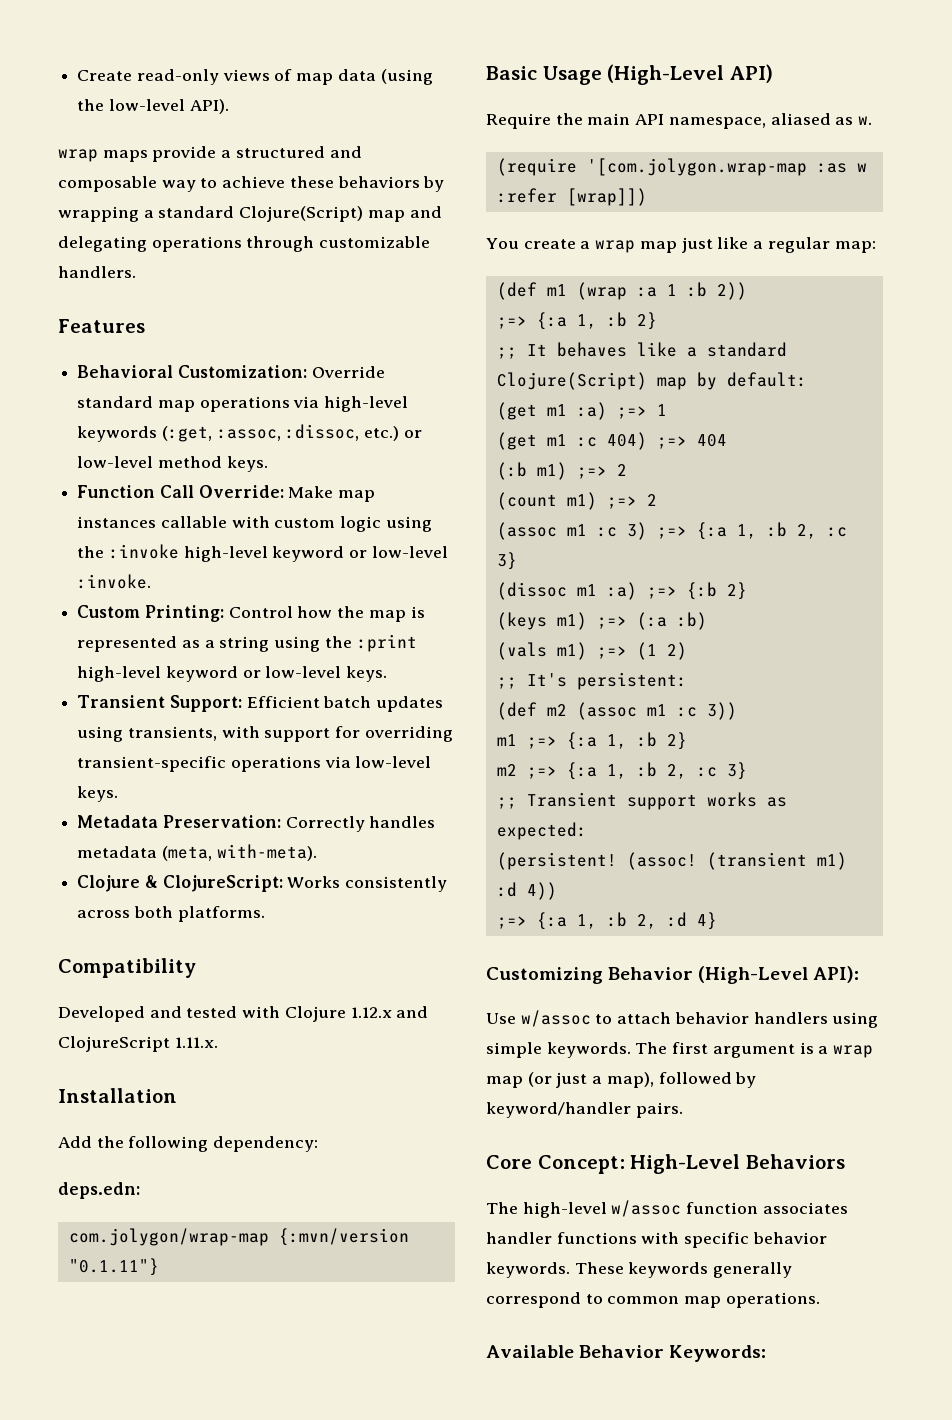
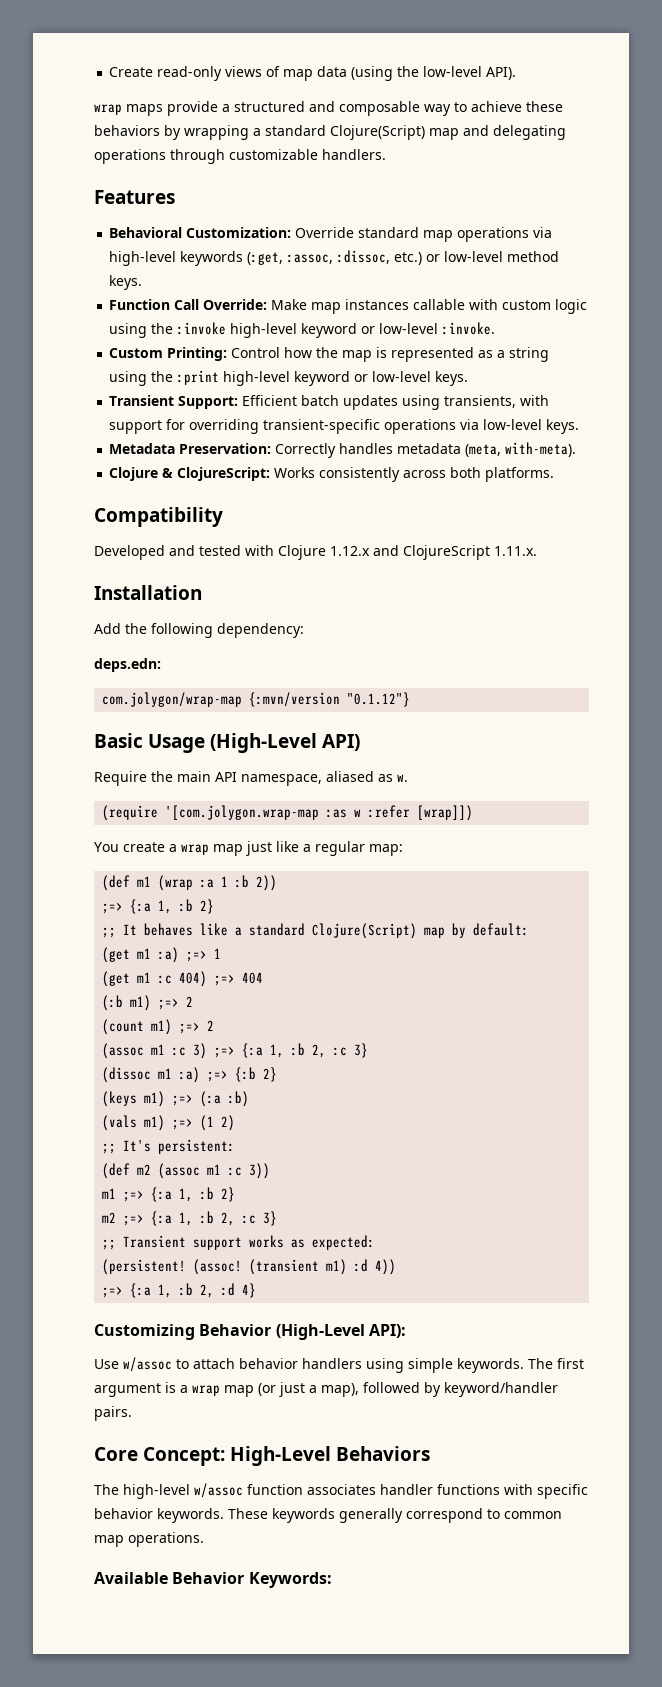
[68,1258,159,1276] "0.1.11"} -> [347,692,411,707] "0.1.12"}

